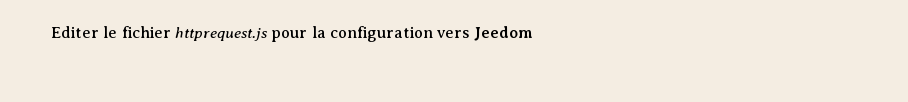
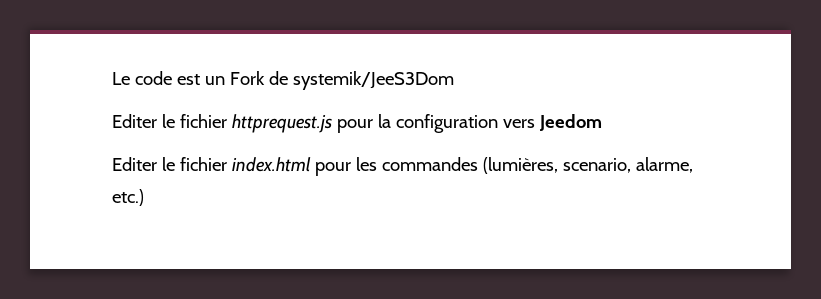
(51, 32) none -> [112,71,454,90] Le code est un Fork de systemik/JeeS3Dom //
(533, 33) none -> [112,157,693,176] [112,189,144,206] // Editer le fichier index.html pour les commandes (lumières, scenario, alarme, etc.)

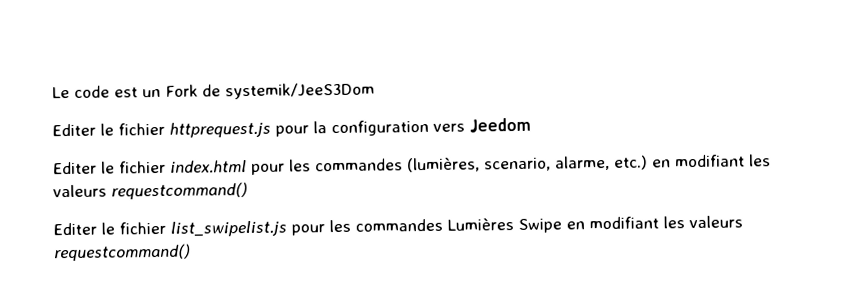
(144, 197) none -> [652,154,771,168] [53,182,248,200] [53,215,743,237] [54,243,191,262] en modifiant les valeurs requestcommand() // Editer le fichier list_swipelist.js pour les commandes Lumières Swipe en modifiant les valeurs requestcommand()

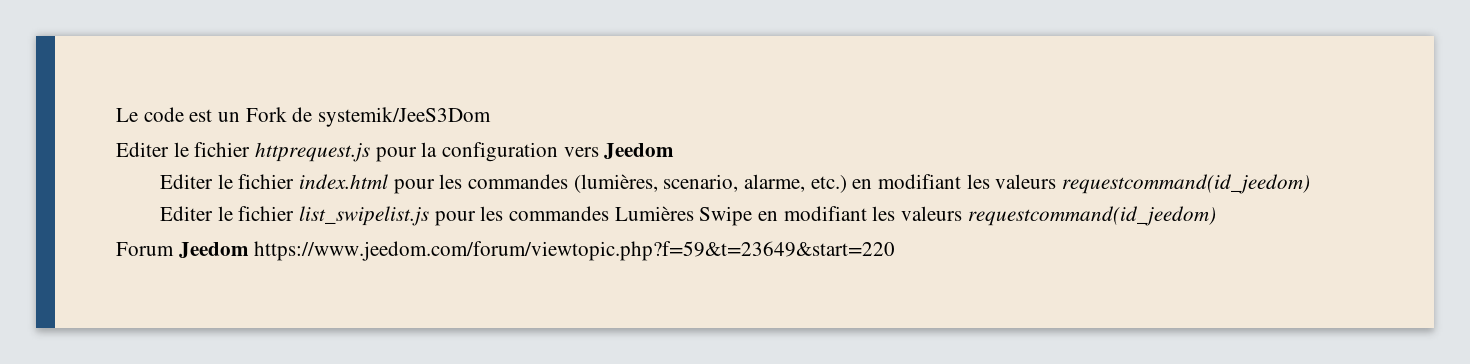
[111,182,248,200] requestcommand() -> [1061,174,1310,194] requestcommand(id_jeedom)
[54,243,191,262] requestcommand() -> [967,206,1216,226] [116,241,896,261] requestcommand(id_jeedom) // Forum Jeedom https://www.jeedom.com/forum/viewtopic.php?f=59&t=23649&start=220

